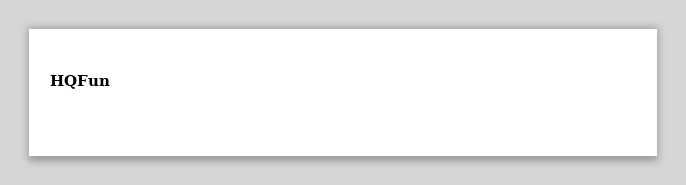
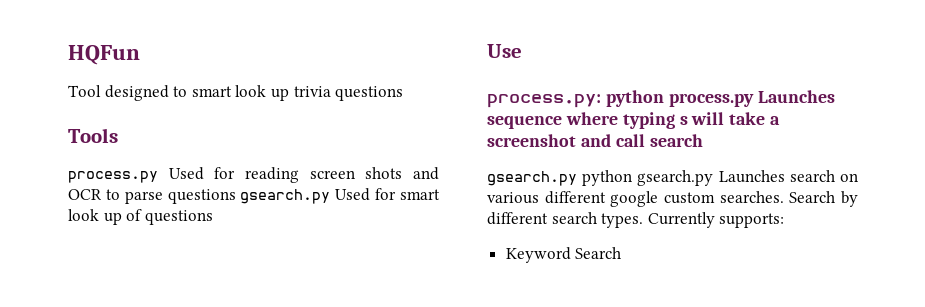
(110, 82) none -> [68,85,404,101] [68,128,118,143] [68,167,439,183] [68,188,440,204] [68,209,213,225] [487,44,522,58] [487,90,835,108] [487,112,781,129] [487,134,703,147] [487,170,858,186] [487,191,858,207] [487,212,785,228] [505,247,622,263] // Tool designed to smart look up trivia questions // Tools // process.py Used for reading screen shots and OCR to parse questions gsearch.py Used for smart look up of questions // Use // process.py: python process.py Launches sequence where typing s will take a screenshot and call search // gsearch.py python gsearch.py Launches search on various different google custom searches. Search by different search types. Currently supports: // Keyword Search

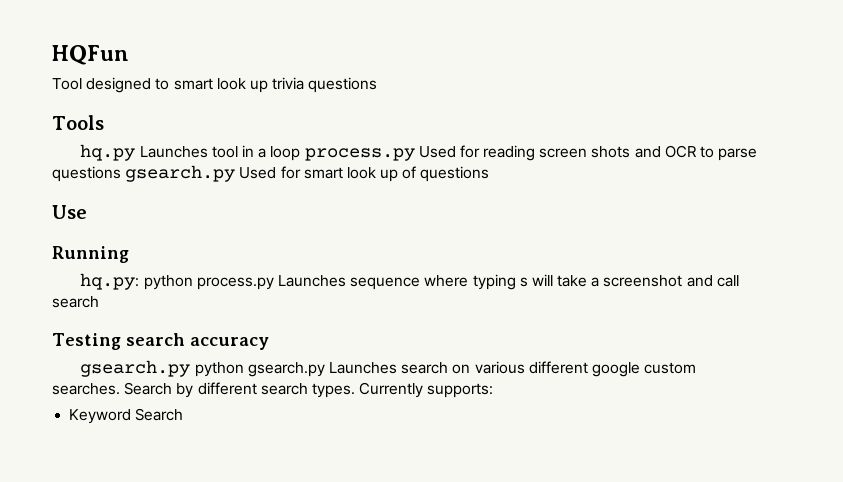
(118, 135) none -> [80,144,301,161] hq.py Launches tool in a loop
[487,94,601,108] process.py: -> [52,246,129,263] [80,273,140,290] Running // hq.py:
(703, 140) none -> [52,333,269,350] // Testing search accuracy

